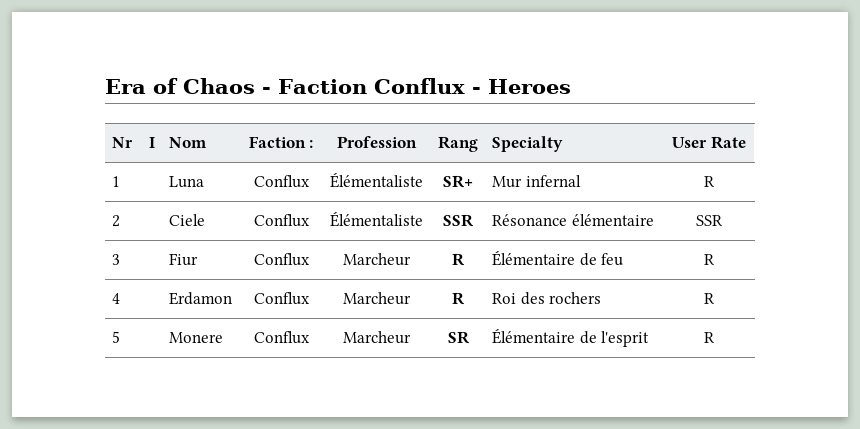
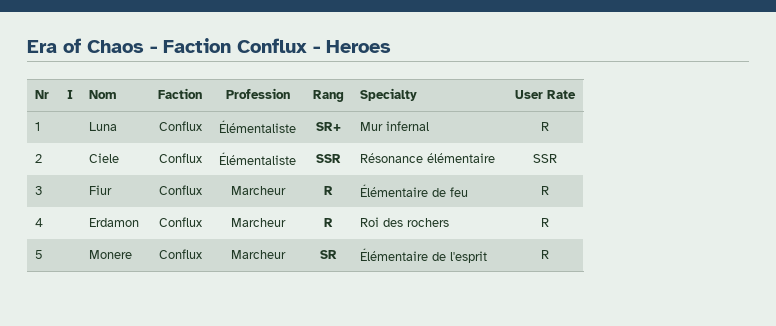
[309,140,314,148] : -> (202, 93) none

